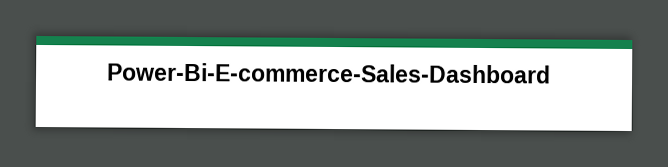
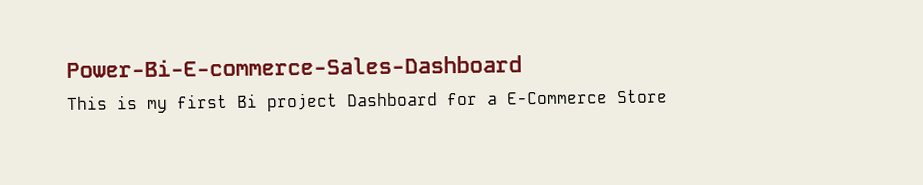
(551, 73) none -> [67,89,668,113] // This is my first Bi project Dashboard for a E-Commerce Store

